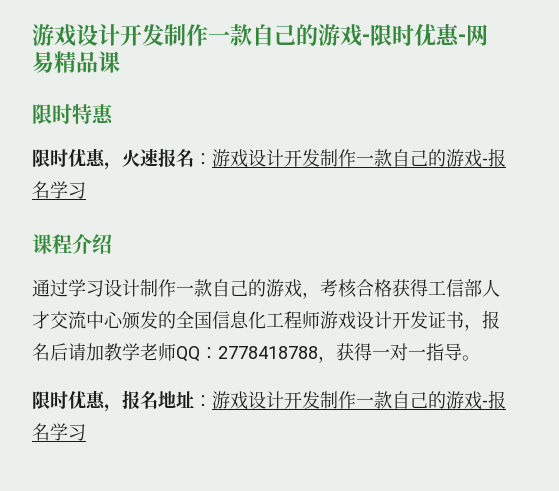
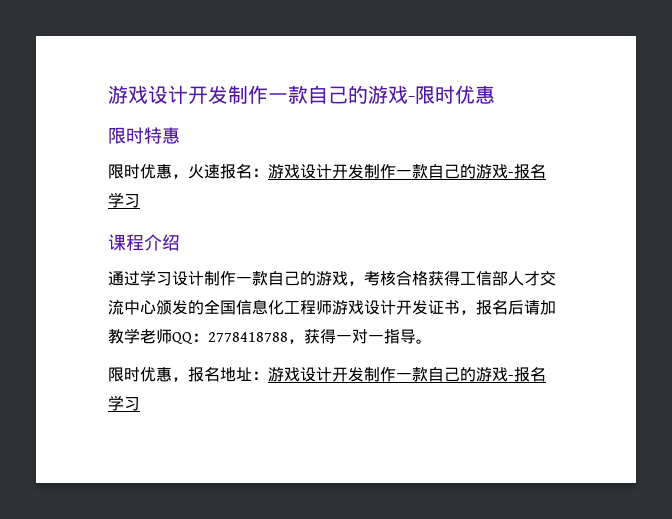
[458,24,488,46] [32,51,120,73] -网易精品课 -> (495, 94) none

